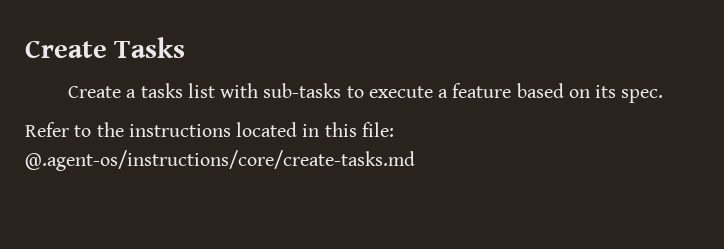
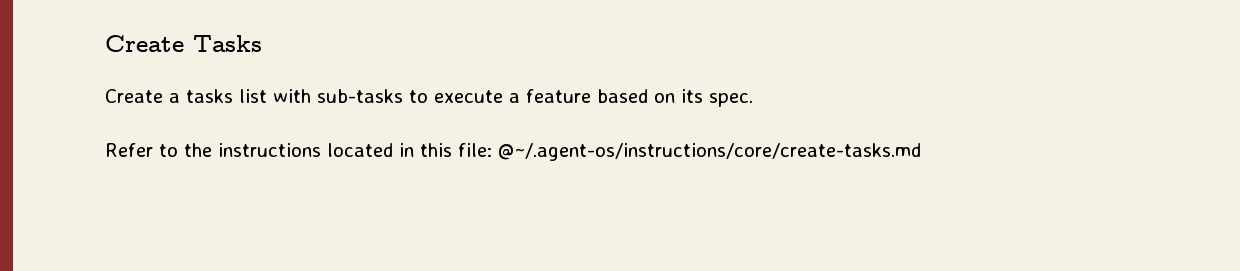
[25,150,415,171] @.agent-os/instructions/core/create-tasks.md -> [498,143,921,161] @~/.agent-os/instructions/core/create-tasks.md

